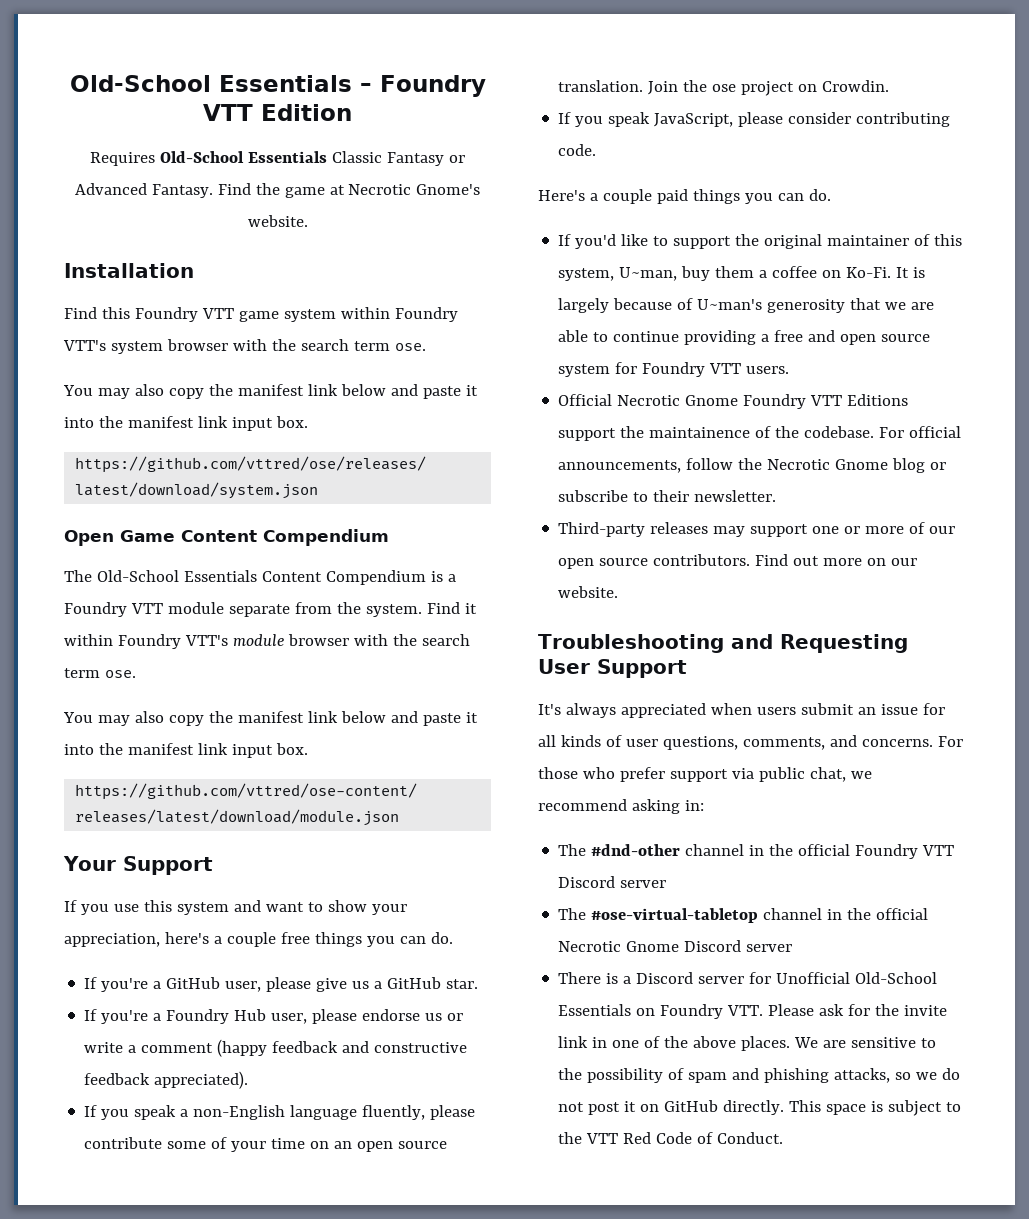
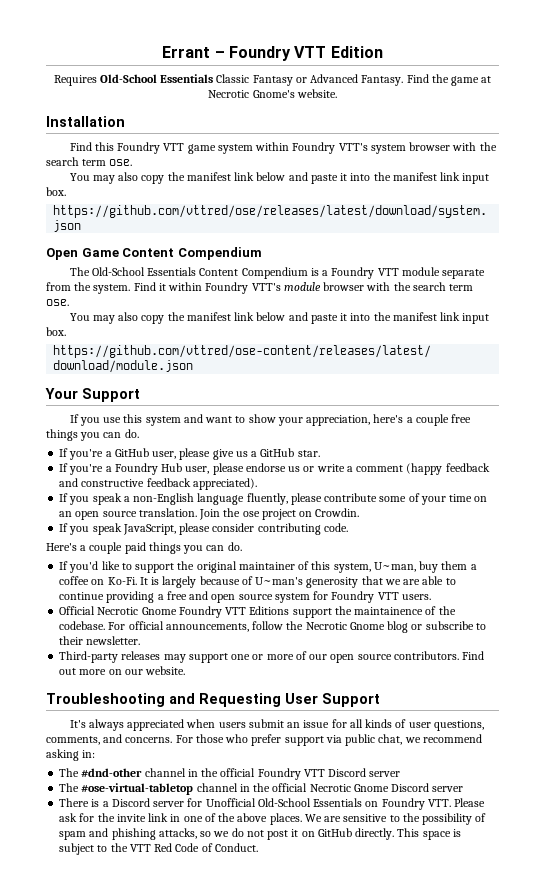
[69,75,352,92] Old-School Essentials -> [162,46,211,58] Errant

